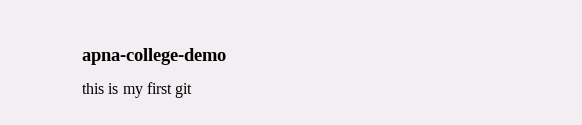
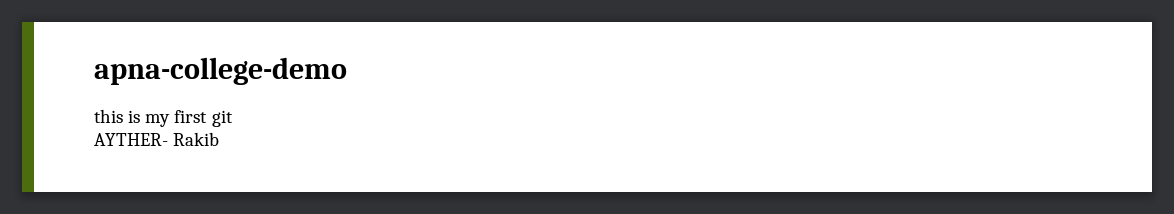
(193, 90) none -> [94,132,220,146] // AYTHER- Rakib

